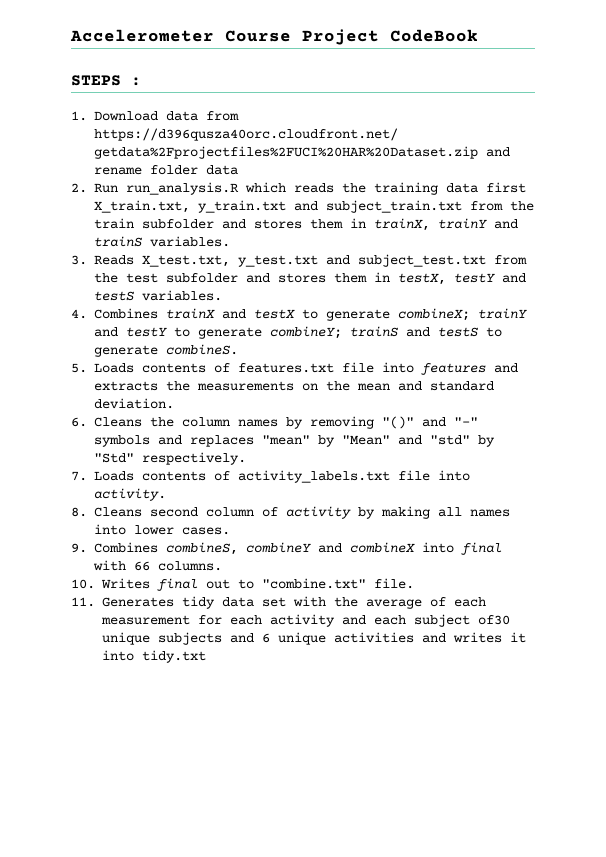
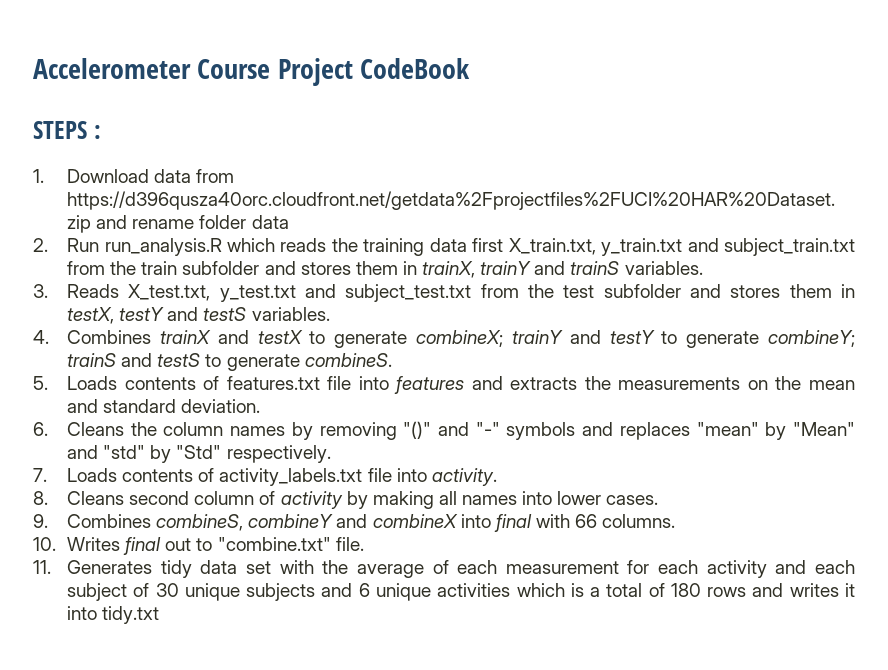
[478,615,510,625] of30 -> [133,583,179,597] of 30
(414, 637) none -> [516,583,747,597] which is a total of 180 rows

